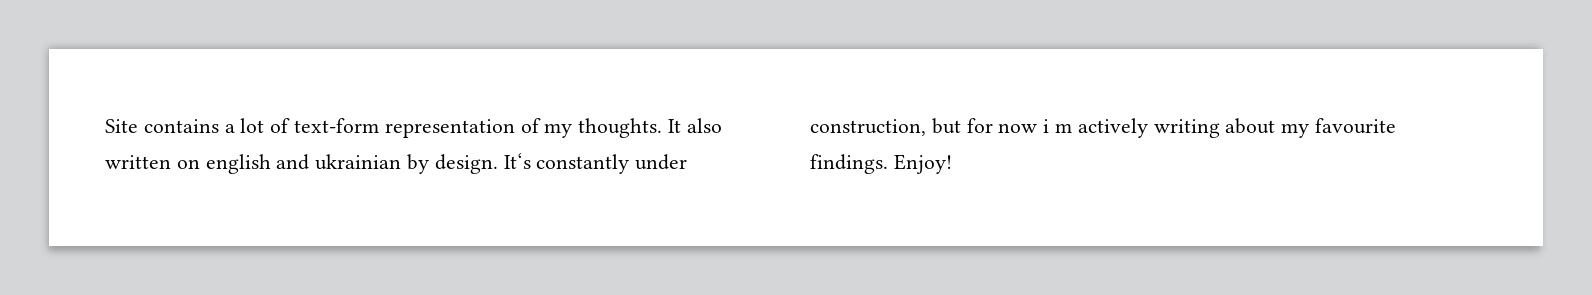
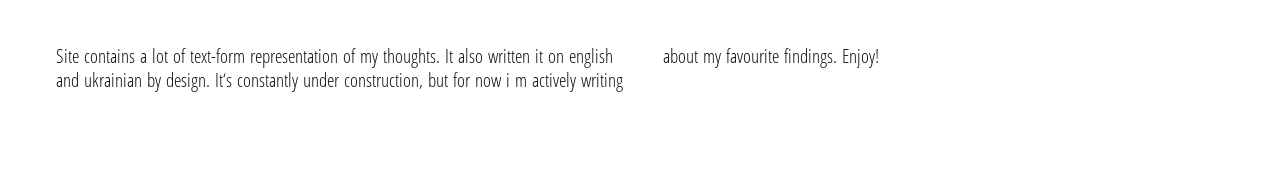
(171, 162) none -> [534,49,543,63] it

